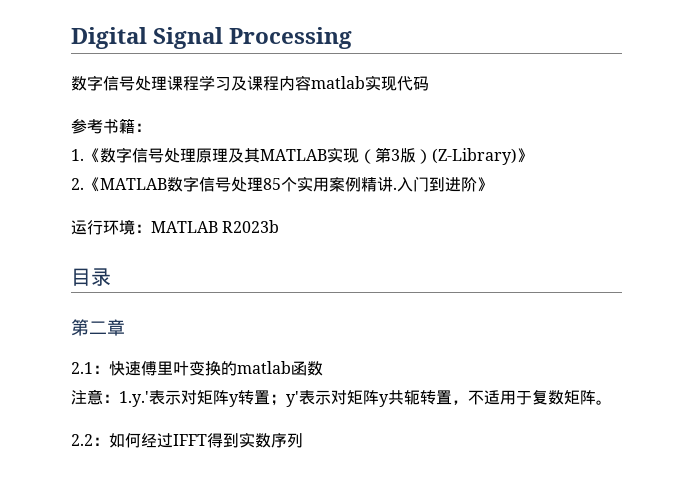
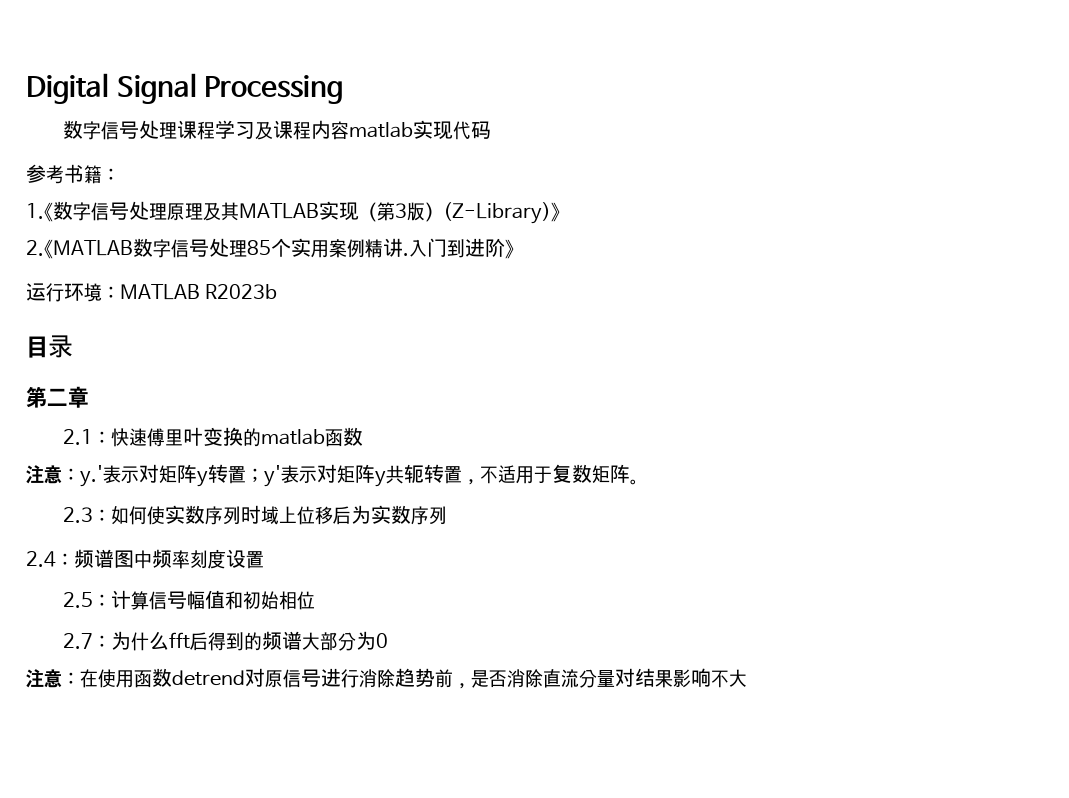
[119,391,149,407] 1.y.' -> [80,465,103,487] y.'
[71,432,303,448] 2.2：如何经过IFFT得到实数序列 -> [62,505,447,525] [26,549,264,569] [62,590,315,610] [62,631,388,651] [26,668,747,689] 2.3：如何使实数序列时域上位移后为实数序列 // 2.4：频谱图中频率刻度设置 // 2.5：计算信号幅值和初始相位 // 2.7：为什么fft后得到的频谱大部分为0 // 注意：在使用函数detrend对原信号进行消除趋势前，是否消除直流分量对结果影响不大

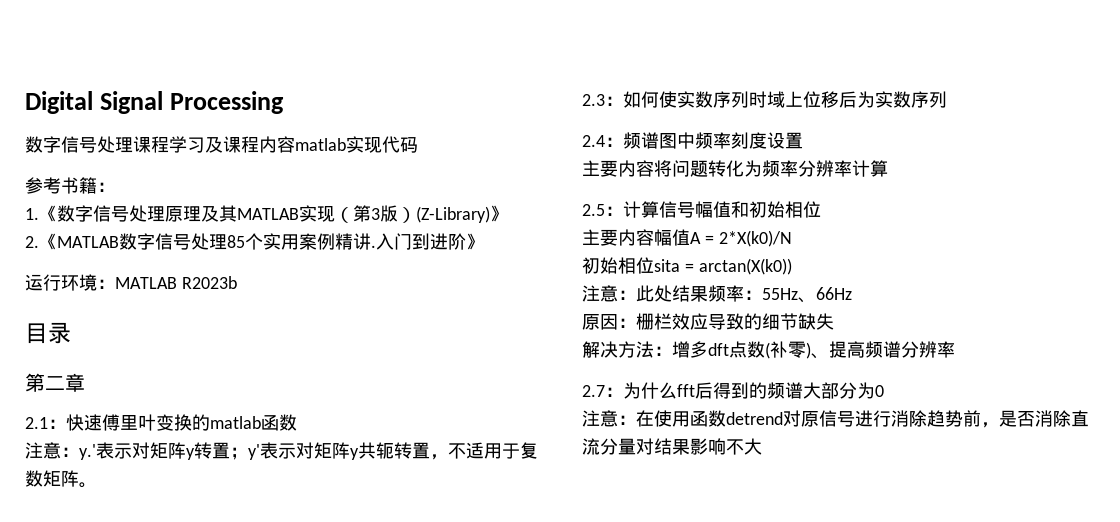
(264, 560) none -> [582,160,888,177] // 主要内容将问题转化为频率分辨率计算
(315, 600) none -> [582,229,792,247] [582,257,792,275] [582,285,852,303] [582,313,834,330] [582,341,955,359] // 主要内容幅值A = 2*X(k0)/N // 初始相位sita = arctan(X(k0)) // 注意：此处结果频率：55Hz、66Hz // 原因：栅栏效应导致的细节缺失 // 解决方法：增多dft点数(补零)、提高频谱分辨率

